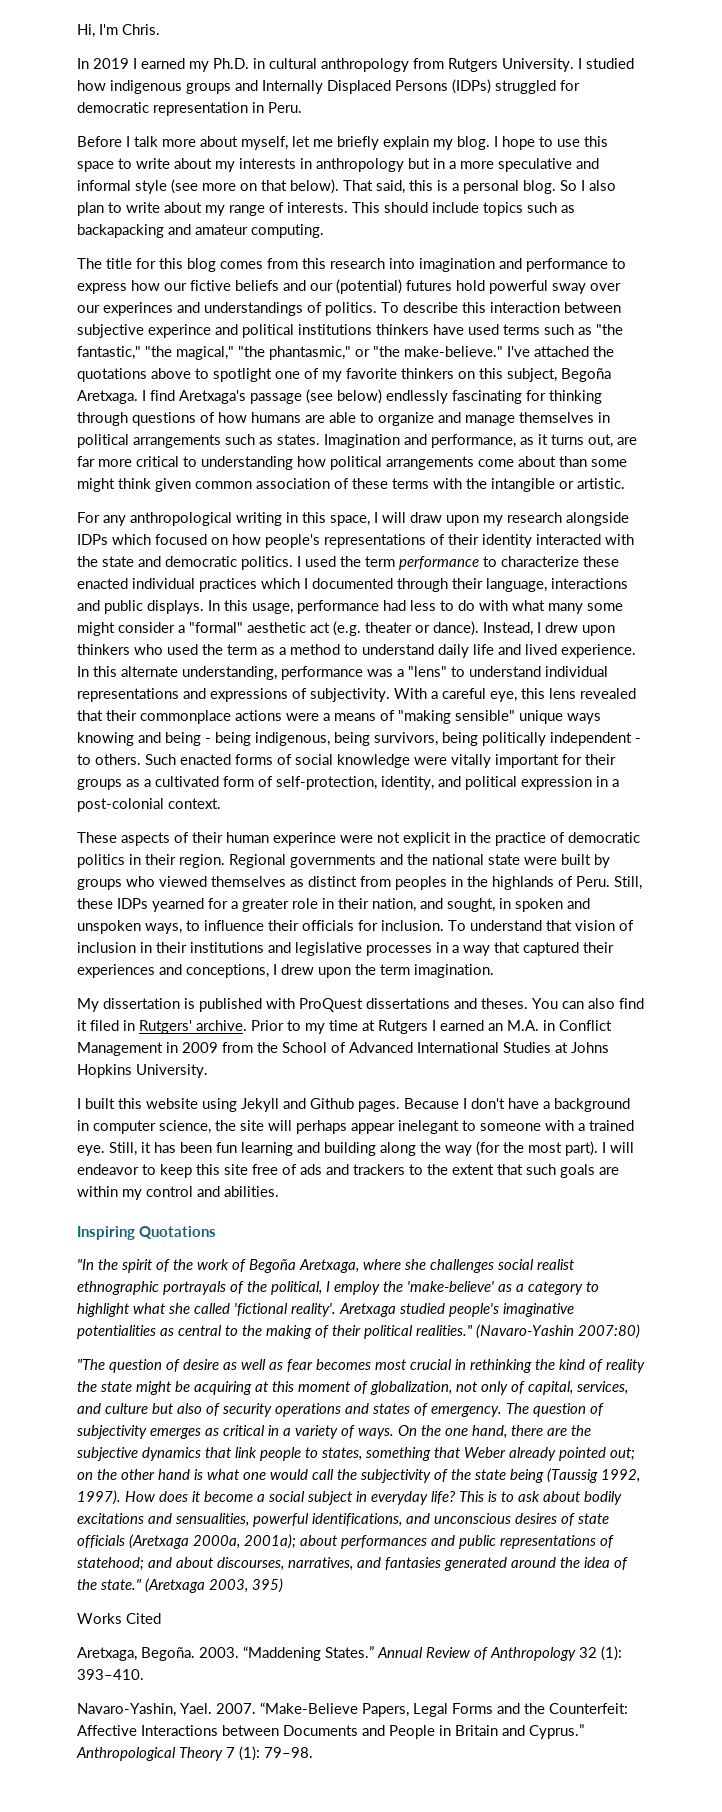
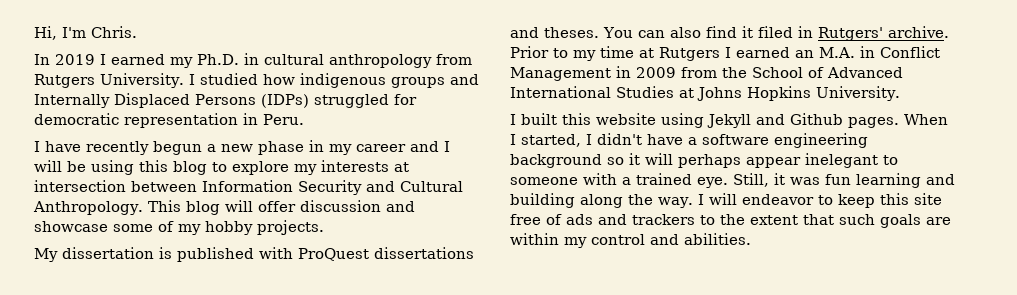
[77,136,608,150] [77,158,599,172] [77,179,616,194] [77,202,575,216] [77,224,324,238] [77,258,626,272] [77,279,621,294] [77,302,621,316] [77,324,623,338] [77,346,614,360] [77,368,611,382] [77,389,602,404] [77,412,610,426] [77,434,637,448] [77,456,627,470] [77,478,625,492] [77,512,629,526] [77,534,634,548] [77,556,619,570] [77,578,628,592] [77,600,623,614] [77,621,615,636] [77,644,636,658] [77,666,608,680] [77,688,636,702] [77,710,601,724] [77,732,641,746] [77,754,616,768] [77,776,619,790] [77,798,221,812] [77,832,640,846] [77,854,610,868] [77,876,642,890] [77,898,590,912] [77,920,634,934] [77,942,614,956] [77,964,494,978] Before I talk more about myself, let me briefly explain my blog. I hope to use this space to write about my interests in anthropology but in a more speculative and informal style (see more on that below). That said, this is a personal blog. So I also plan to write about my range of interests. This should include topics such as backapacking and amateur computing. // The title for this blog comes from this research into imagination and performance to express how our fictive beliefs and our (potential) futures hold powerful sway over our experinces and understandings of politics. To describe this interaction between subjective experince and political institutions thinkers have used terms such as "the fantastic," "the magical," "the phantasmic," or "the make-believe." I've attached the quotations above to spotlight one of my favorite thinkers on this subject, Begoña Aretxaga. I find Aretxaga's passage (see below) endlessly fascinating for thinking through questions of how humans are able to organize and manage themselves in political arrangements such as states. Imagination and performance, as it turns out, are far more critical to understanding how political arrangements come about than some might think given common association of these terms with the intangible or artistic. // For any anthropological writing in this space, I will draw upon my research alongside IDPs which focused on how people's representations of their identity interacted with the state and democratic politics. I used the term performance to characterize these enacted individual practices which I documented through their language, interactions and public displays. In this usage, performance had less to do with what many some might consider a "formal" aesthetic act (e.g. theater or dance). Instead, I drew upon thinkers who used the term as a method to understand daily life and lived experience. In this alternate understanding, performance was a "lens" to understand individual representations and expressions of subjectivity. With a careful eye, this lens revealed that their commonplace actions were a means of "making sensible" unique ways knowing and being - being indigenous, being survivors, being politically independent - to others. Such enacted forms of social knowledge were vitally important for their groups as a cultivated form of self-protection, identity, and political expression in a post-colonial context. // These aspects of their human experince were not explicit in the practice of democratic politics in their region. Regional governments and the national state were built by groups who viewed themselves as distinct from peoples in the highlands of Peru. Still, these IDPs yearned for a greater role in their nation, and sought, in spoken and unspoken ways, to influence their officials for inclusion. To understand that vision of inclusion in their institutions and legislative processes in a way that captured their experiences and conceptions, I drew upon the term imagination. -> [34,140,450,155] [34,160,409,175] [34,180,463,195] [33,200,415,215] [34,220,324,235] I have recently begun a new phase in my career and I will be using this blog to explore my interests at intersection between Information Security and Cultural Anthropology. This blog will offer discussion and showcase some of my hobby projects.
[404,1098,630,1112] [77,1120,264,1134] Because I don't have a background in computer science, the site -> [904,114,948,125] [510,133,868,148] [510,153,640,168] When I started, I didn't have a software engineering background so it
[154,1142,212,1153] has been -> [790,177,820,185] was
[445,1141,598,1156] way (for the most part). -> [658,197,693,208] way.
[77,1226,216,1240] [77,1259,575,1273] [77,1281,599,1295] [77,1303,574,1317] [77,1324,640,1339] [77,1359,645,1373] [77,1381,628,1395] [77,1403,604,1417] [77,1425,591,1439] [77,1447,635,1461] [77,1468,640,1483] [77,1490,622,1505] [77,1513,609,1527] [77,1534,614,1549] [77,1557,628,1571] [77,1578,283,1593] [77,1613,161,1624] [77,1646,622,1661] [77,1669,144,1680] [77,1702,628,1717] [77,1724,584,1739] [76,1746,313,1761] // Inspiring Quotations // "In the spirit of the work of Begoña Aretxaga, where she challenges social realist ethnographic portrayals of the political, I employ the 'make-believe' as a category to highlight what she called 'fictional reality'. Aretxaga studied people's imaginative potentialities as central to the making of their political realities." (Navaro-Yashin 2007:80) // "The question of desire as well as fear becomes most crucial in rethinking the kind of reality the state might be acquiring at this moment of globalization, not only of capital, services, and culture but also of security operations and states of emergency. The question of subjectivity emerges as critical in a variety of ways. On the one hand, there are the subjective dynamics that link people to states, something that Weber already pointed out; on the other hand is what one would call the subjectivity of the state being (Taussig 1992, 1997). How does it become a social subject in everyday life? This is to ask about bodily excitations and sensualities, powerful identifications, and unconscious desires of state officials (Aretxaga 2000a, 2001a); about performances and public representations of statehood; and about discourses, narratives, and fantasies generated around the idea of the state." (Aretxaga 2003, 395) // Works Cited // Aretxaga, Begoña. 2003. “Maddening States.” Annual Review of Anthropology 32 (1): 393–410. // Navaro-Yashin, Yael. 2007. “Make-Believe Papers, Legal Forms and the Counterfeit: Affective Interactions between Documents and People in Britain and Cyprus.” Anthropological Theory 7 (1): 79–98. -> (751, 239) none

